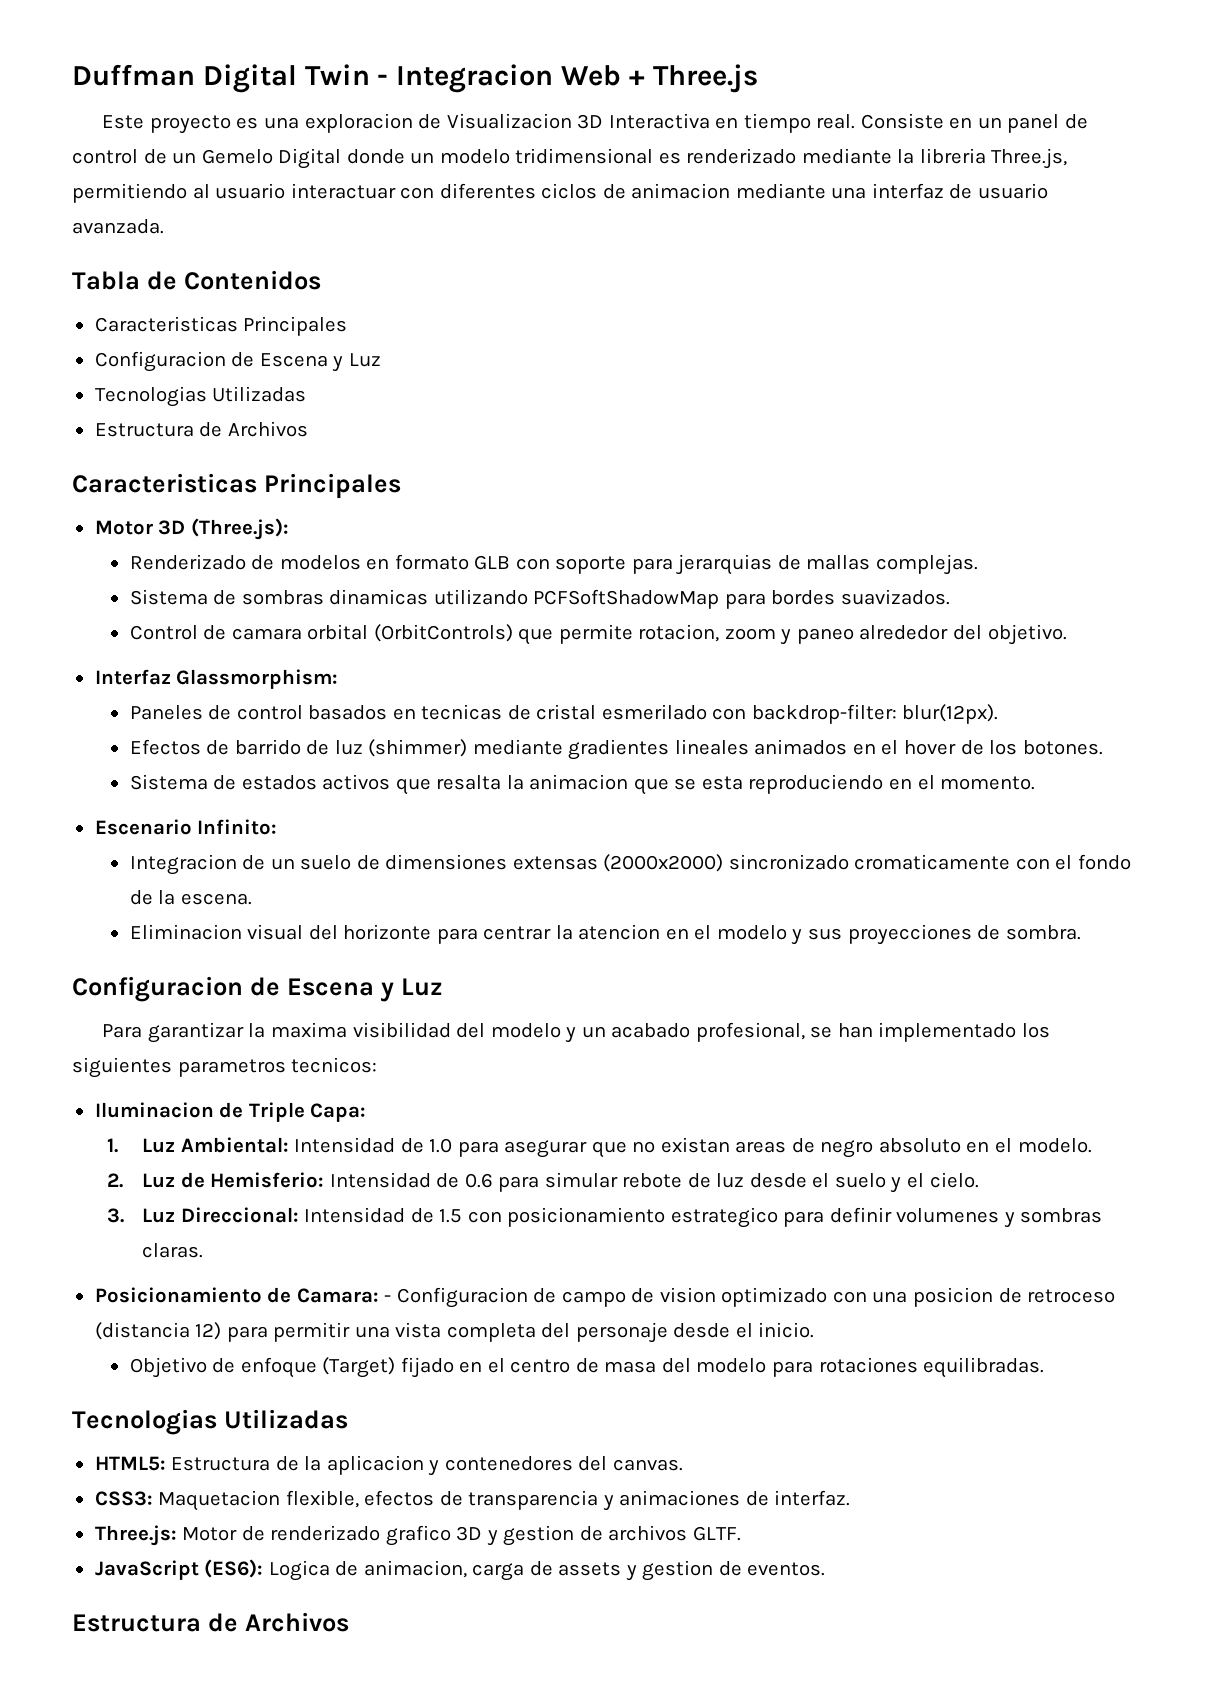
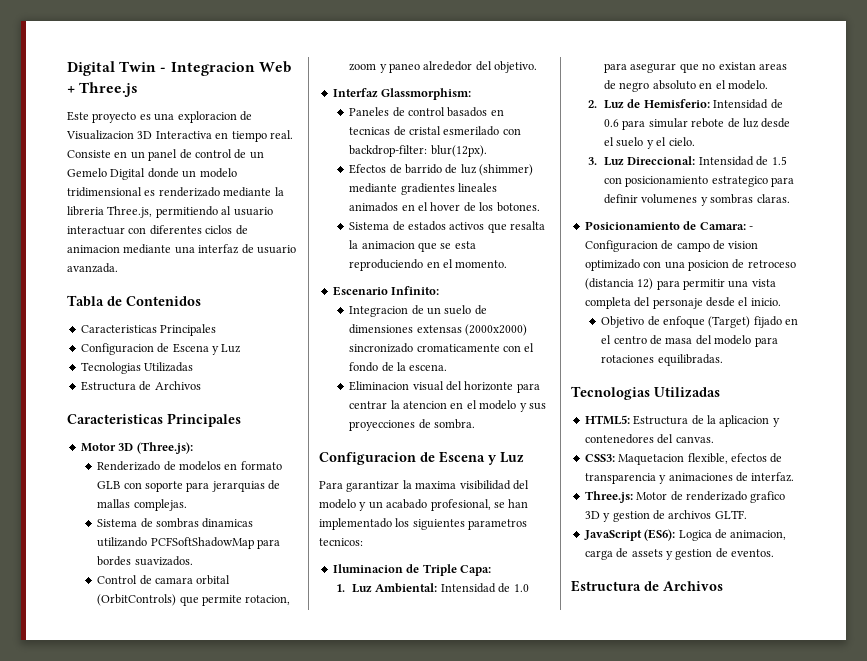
[72,64,195,86] Duffman -> (67, 68) none

